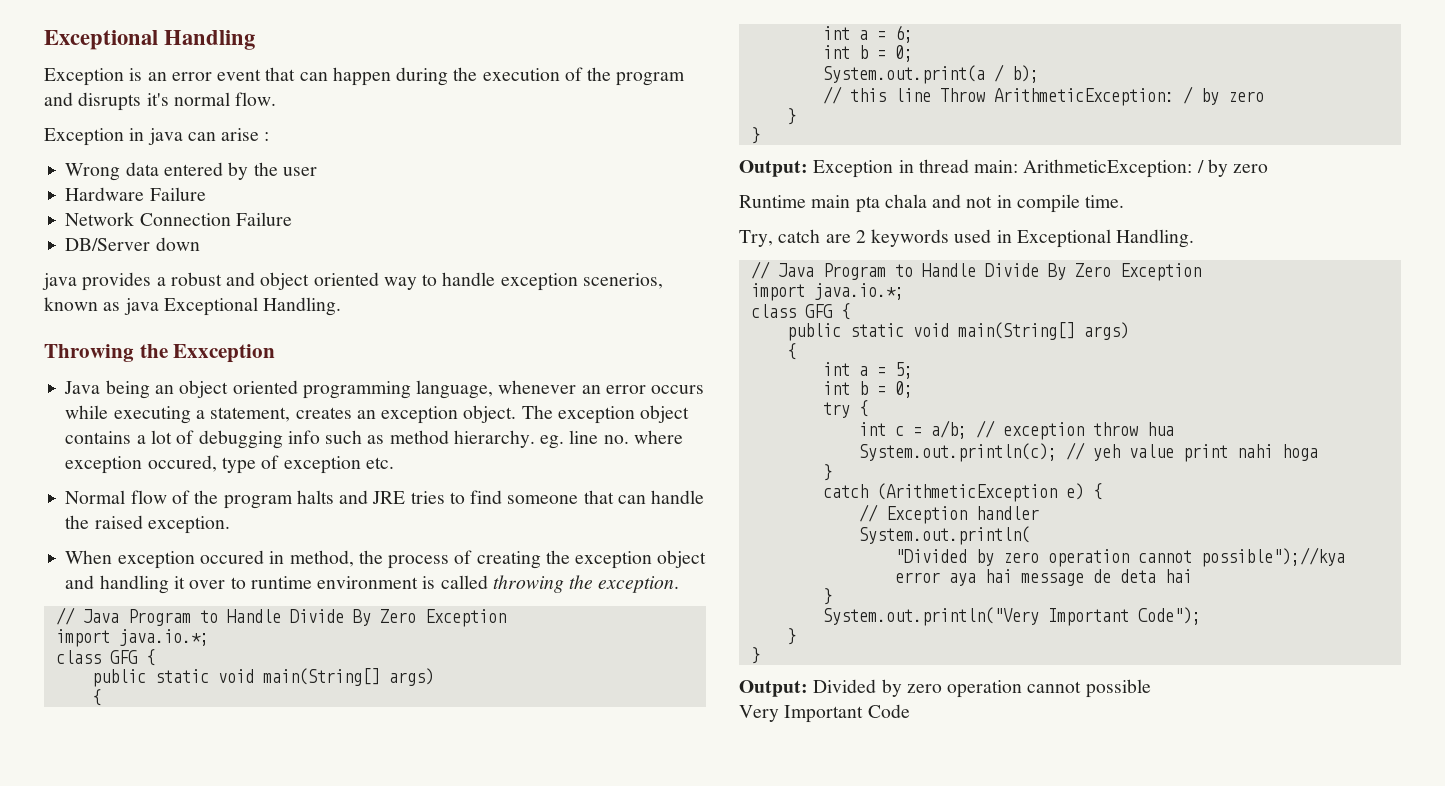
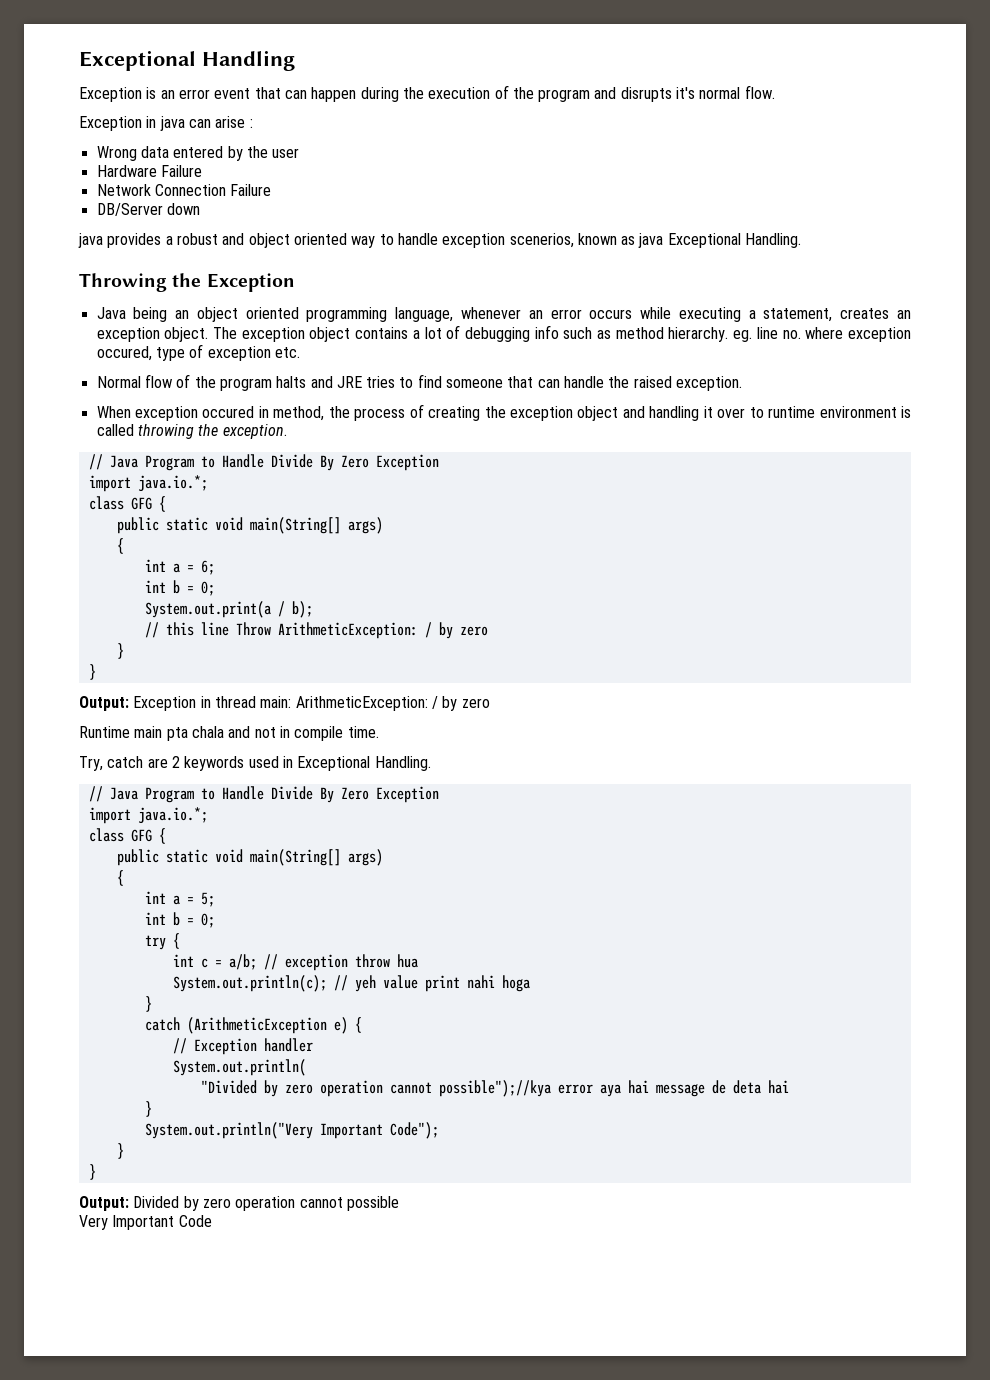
[173,344,276,363] Exxception -> [206,273,295,292] Exception

